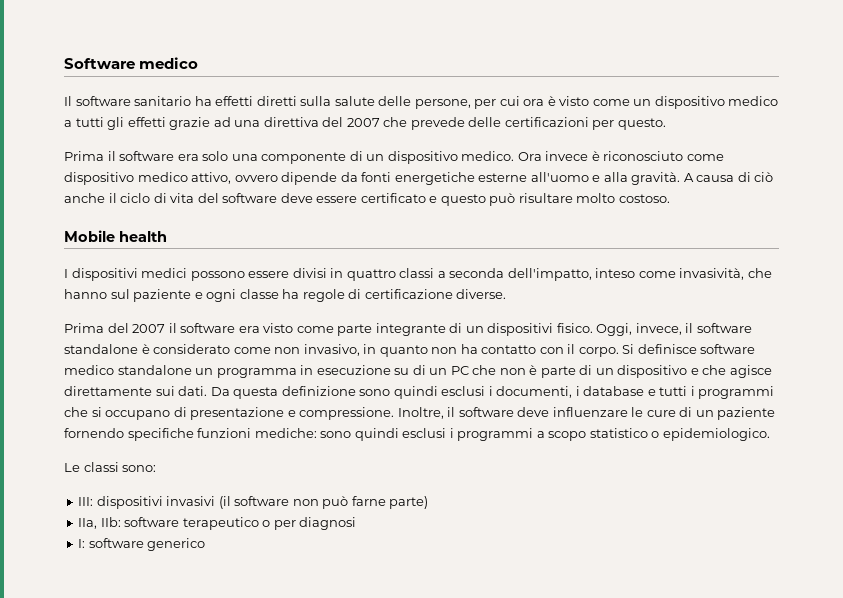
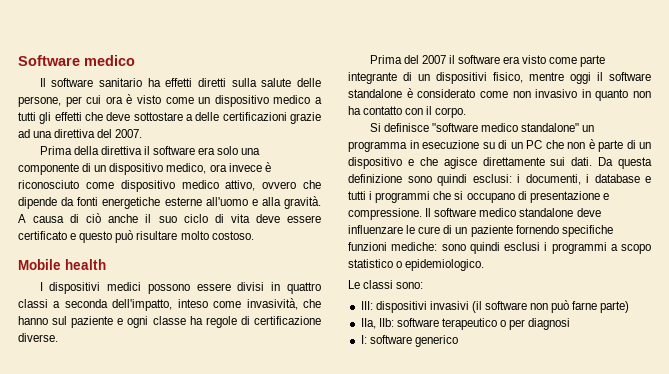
(166, 122) none -> [85,112,287,121] che deve sottostare a delle certificazioni
[346,117,666,130] [64,151,104,161] 2007 che prevede delle certificazioni per questo. // Prima -> [115,129,143,138] [39,146,142,155] 2007. // Prima della direttiva
[461,151,542,161] medico. Ora -> [166,163,227,174] medico, ora
(278, 178) none -> [303,180,321,189] che
(117, 198) none -> [158,216,177,223] suo
[197,193,278,203] del software -> (250, 218) none
[556,323,682,336] fisico. Oggi, invece, -> [493,72,591,84] fisico, mentre oggi
[303,344,360,356] invasivo, -> [535,89,578,98] invasivo
(619, 352) none -> (467, 112) //
[700,344,756,354] [64,365,192,375] software medico standalone -> [431,123,579,132] "software medico standalone"
[441,386,486,396] esclusi -> [472,174,512,183] esclusi:
[397,407,514,419] Inoltre, il software -> [425,208,574,217] Il software medico standalone

